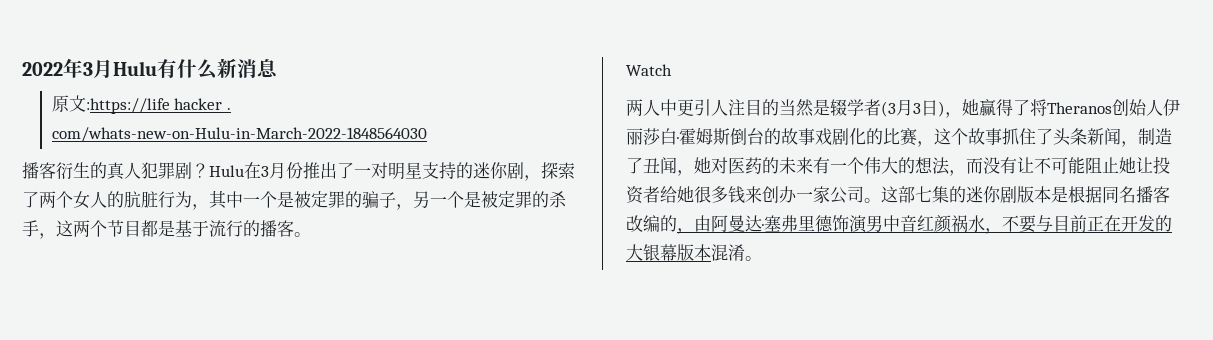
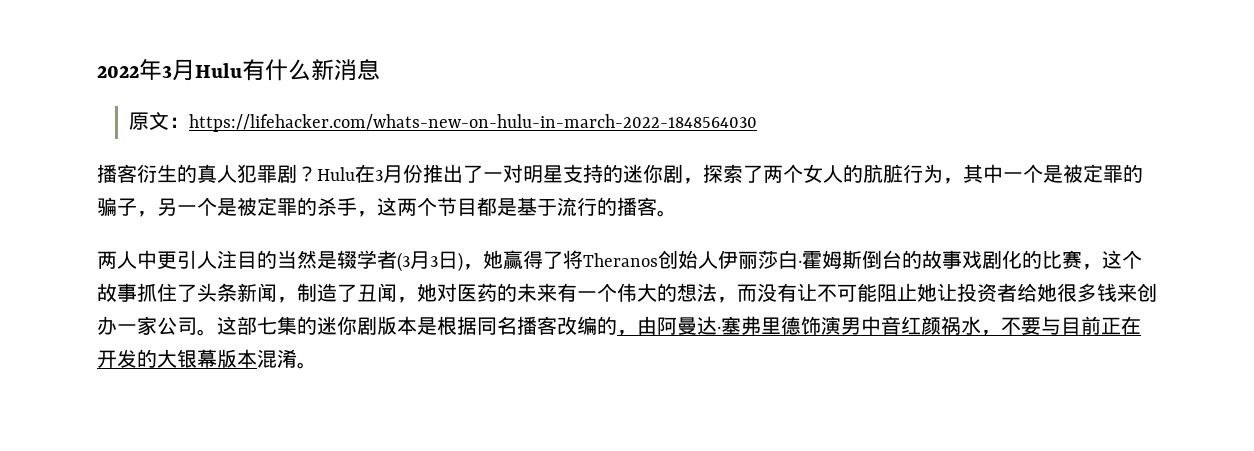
[85,98,231,114] [51,127,427,142] :https://life hacker . com/whats-new-on-Hulu-in-March-2022-1848564030 -> [168,114,757,132] ：https://lifehacker.com/whats-new-on-hulu-in-march-2022-1848564030
[626,64,672,76] // Watch -> (677, 213) none

